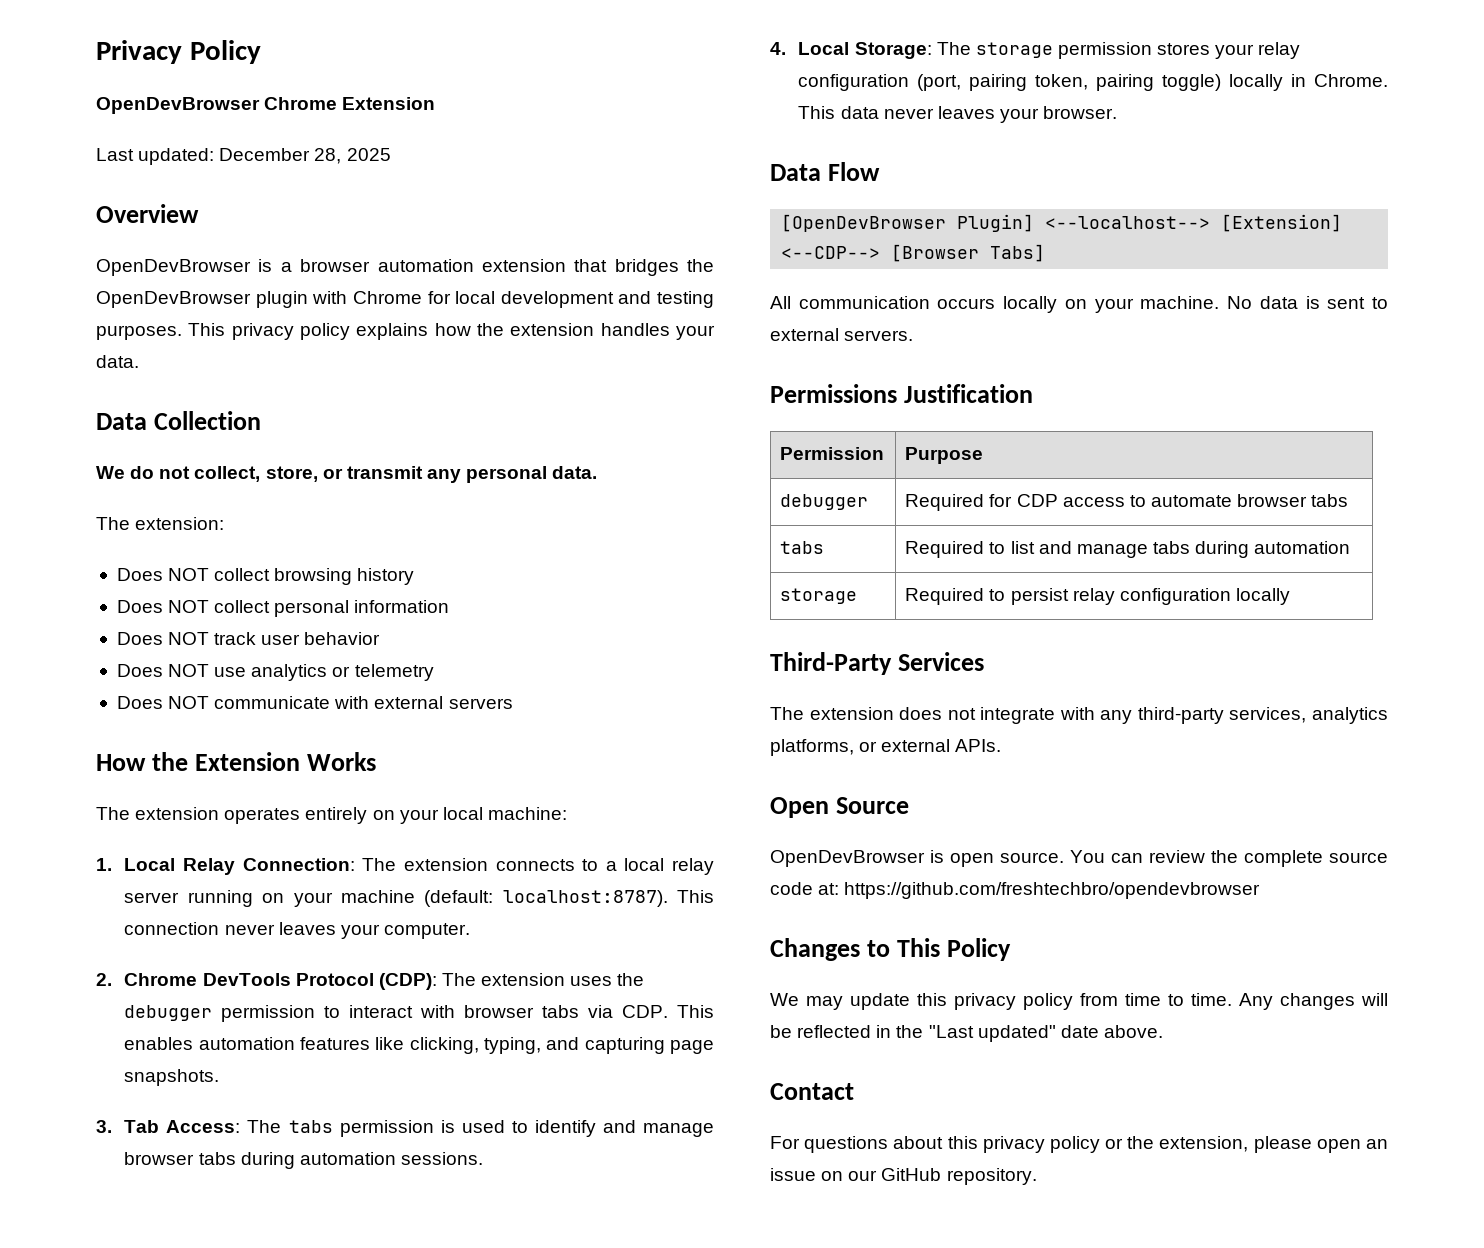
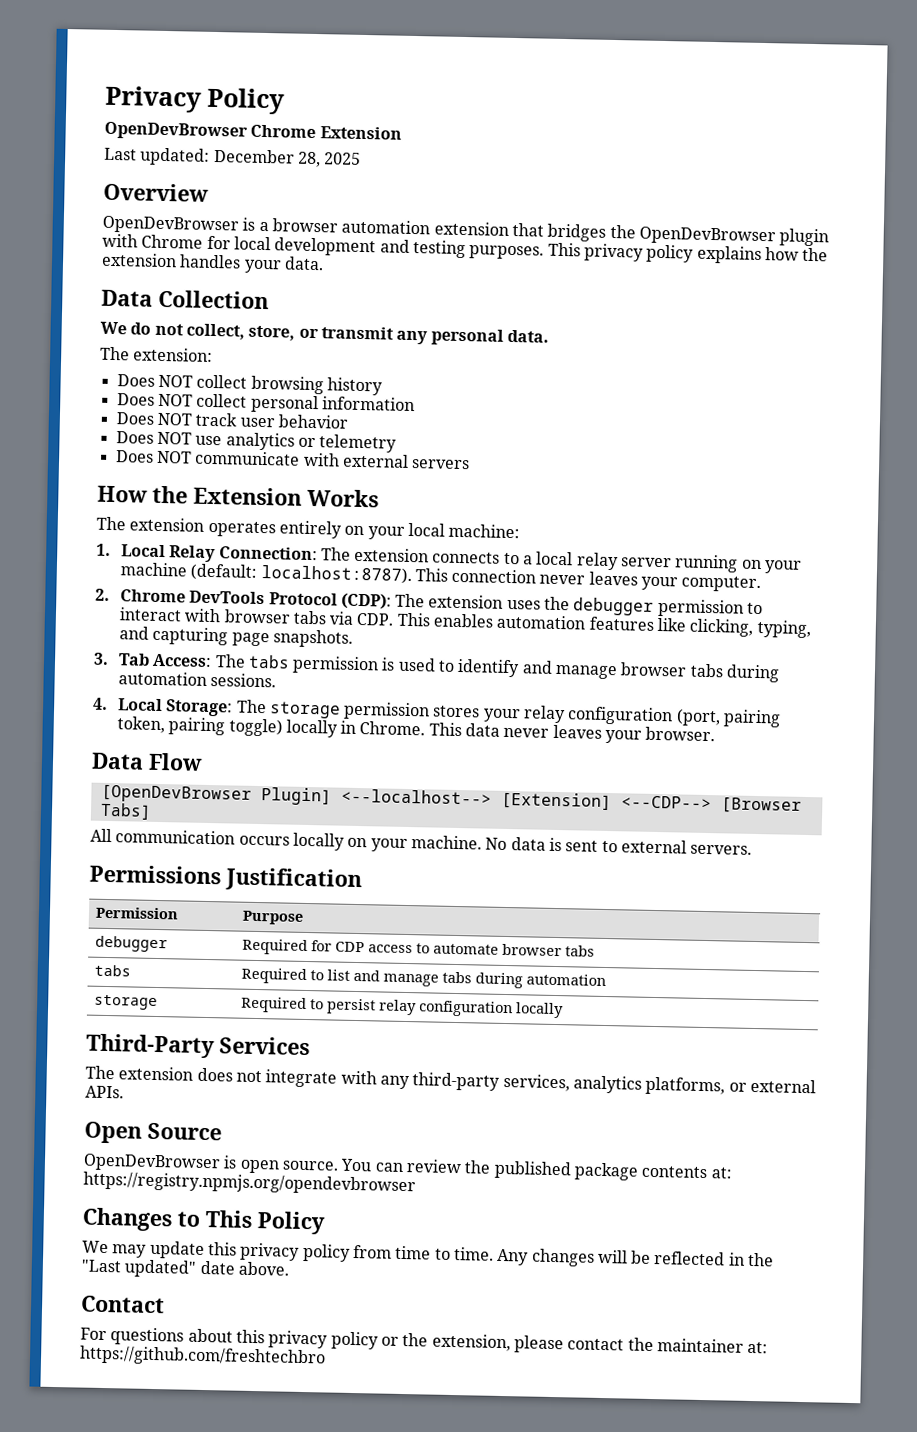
[1244,850,1388,867] [770,882,1261,899] complete source code at: https://github.com/freshtechbro/opendevbrowser -> [493,1160,732,1181] [83,1171,416,1196] published package contents at: https://registry.npmjs.org/opendevbrowser
[1316,1139,1388,1153] [770,1168,1037,1185] open an issue on our GitHub repository. -> [567,1337,769,1354] [79,1345,326,1368] contact the maintainer at: https://github.com/freshtechbro

